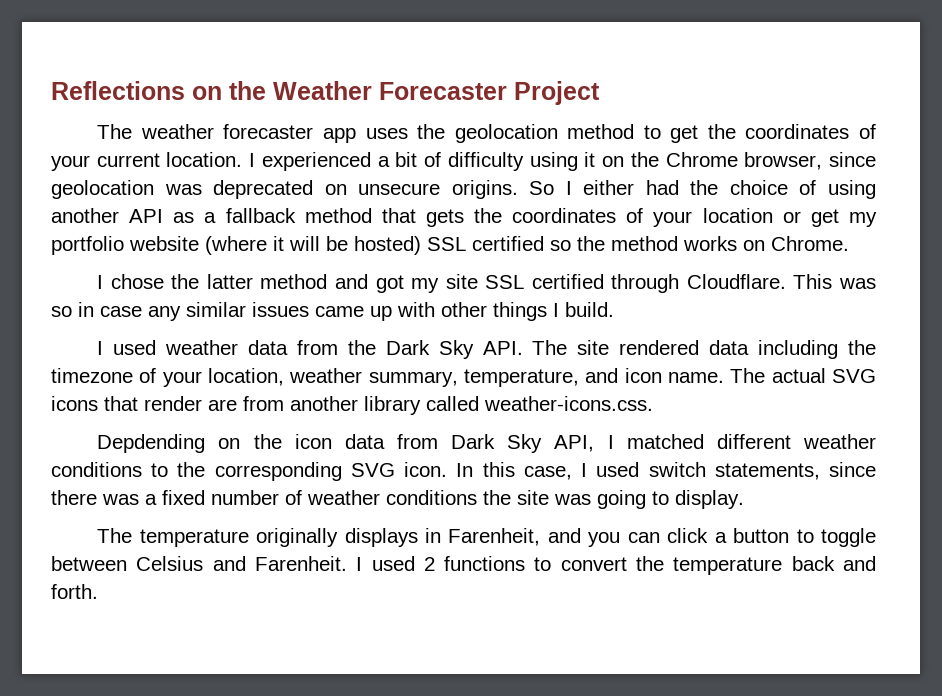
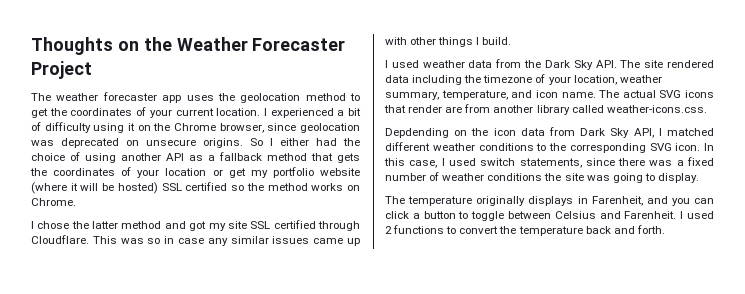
[51,81,185,100] Reflections -> [31,37,113,55] Thoughts

